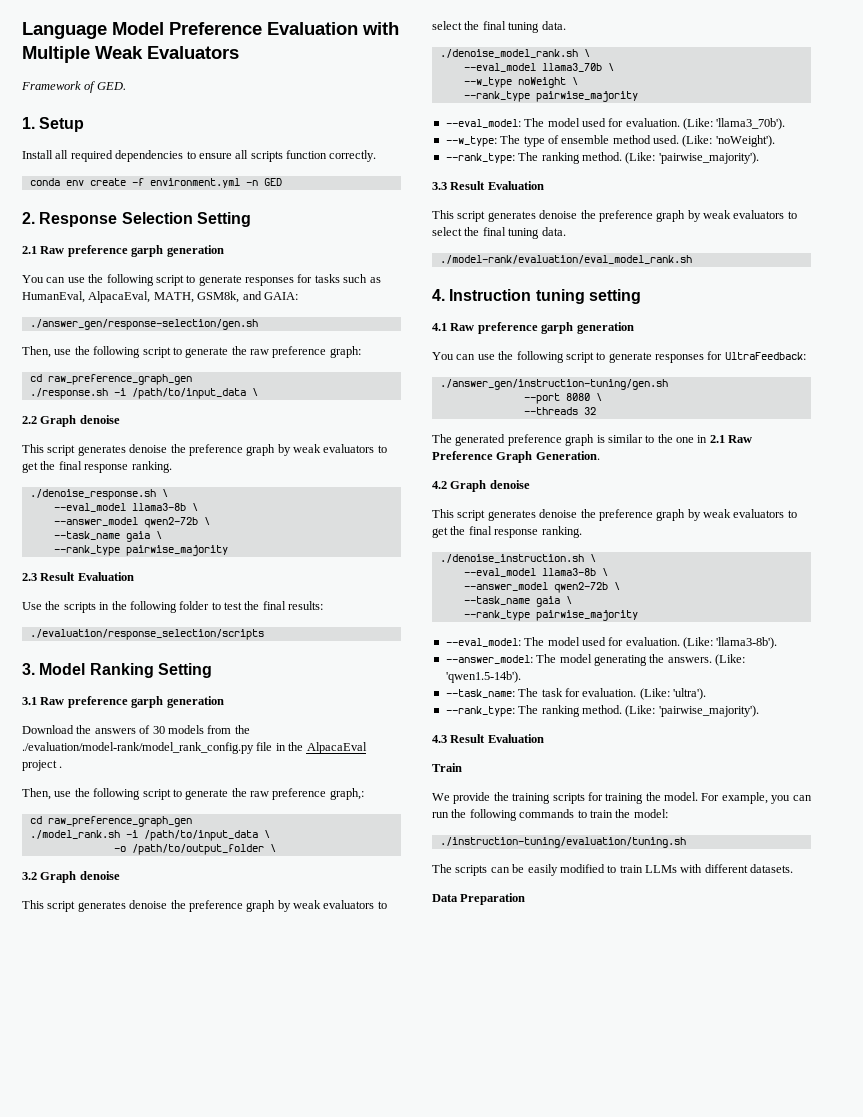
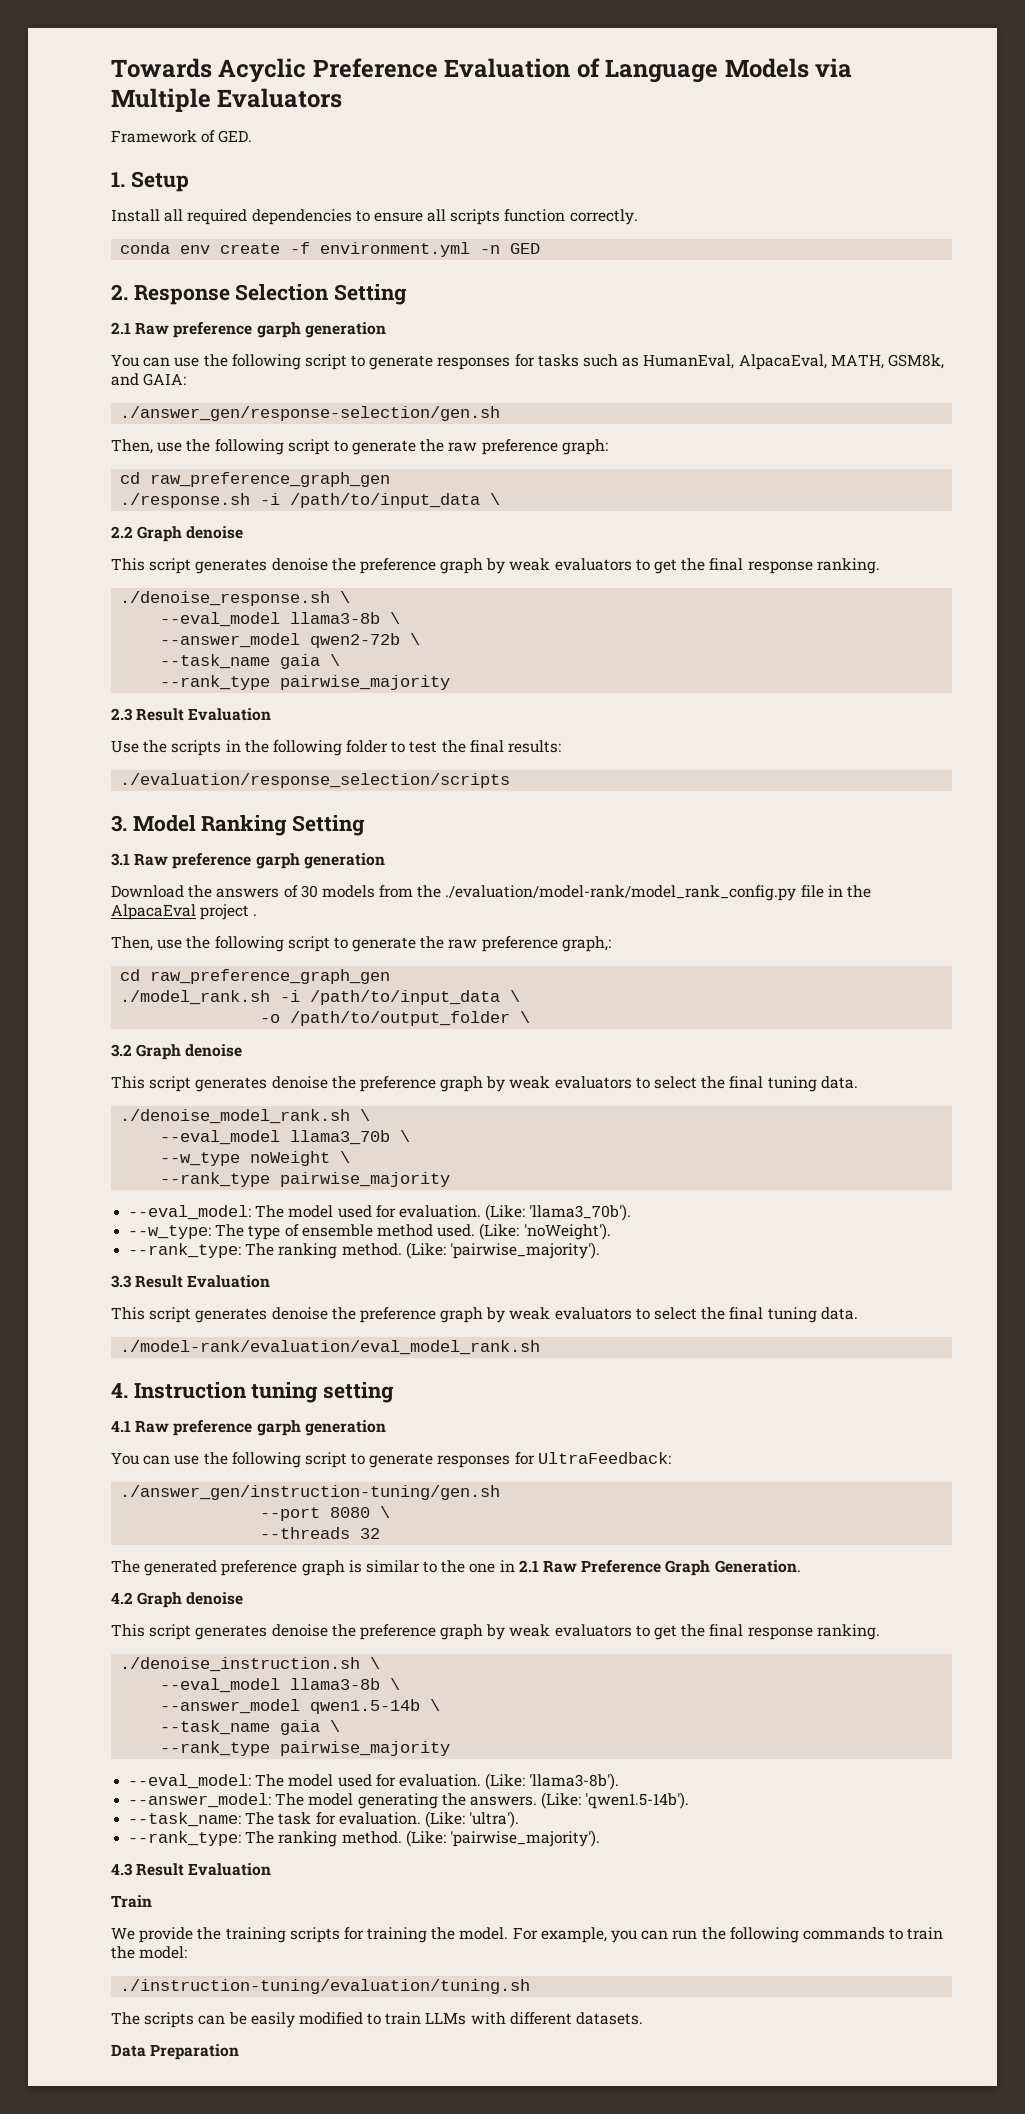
[22,22,399,39] [22,46,143,63] Language Model Preference Evaluation with Multiple Weak -> [111,58,853,83] [111,88,211,112] Towards Acyclic Preference Evaluation of Language Models via Multiple
[553,582,608,593] qwen2-72b -> [310,1699,421,1714] qwen1.5-14b

